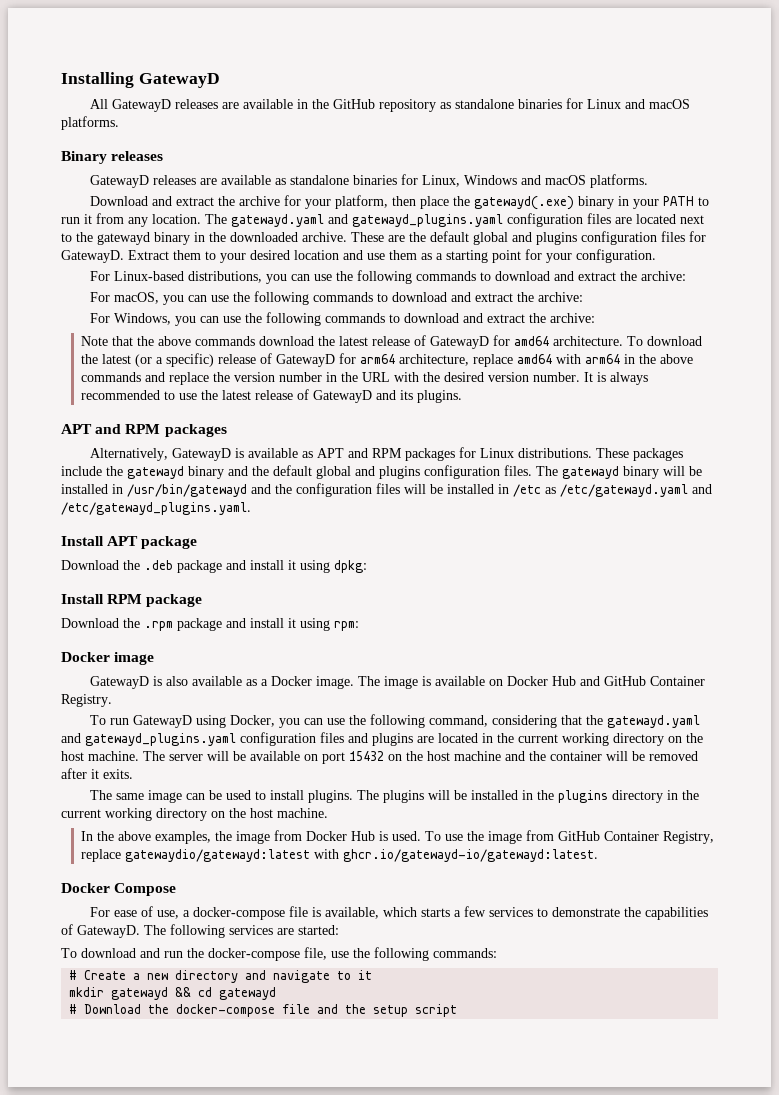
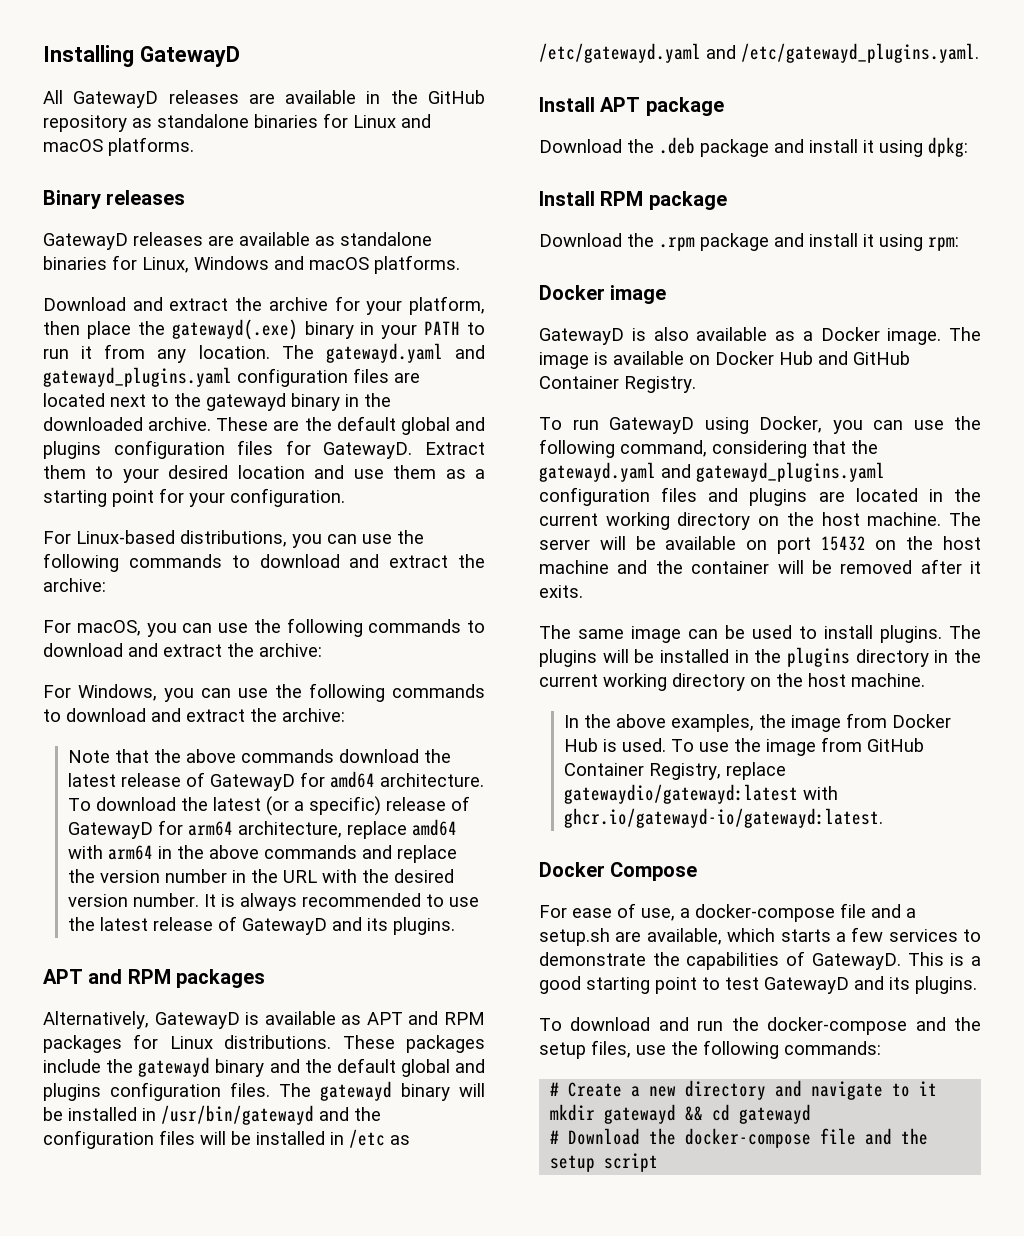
[312,907,322,917] is -> [871,904,916,918] [539,928,642,946] and a setup.sh are
[144,924,339,938] The following services are started: -> [907,952,981,966] [539,976,977,994] This is a good starting point to test GatewayD and its plugins.
[304,947,327,960] file, -> [915,1017,981,1031] [539,1040,631,1059] and the setup files,

